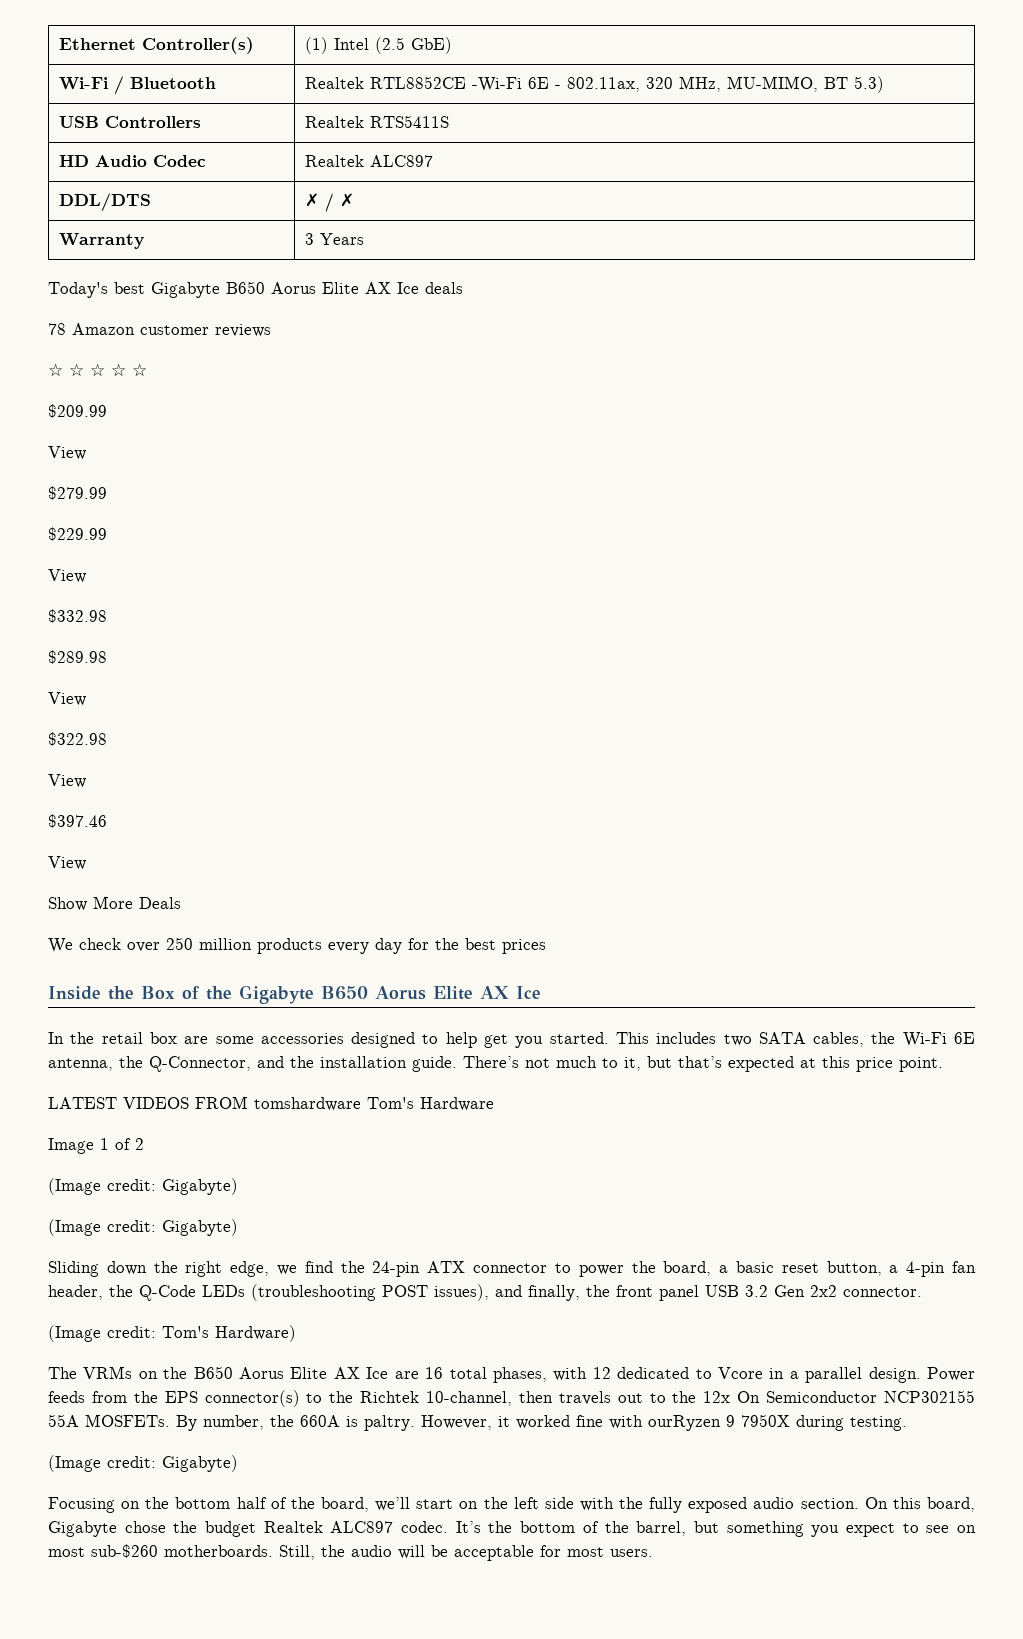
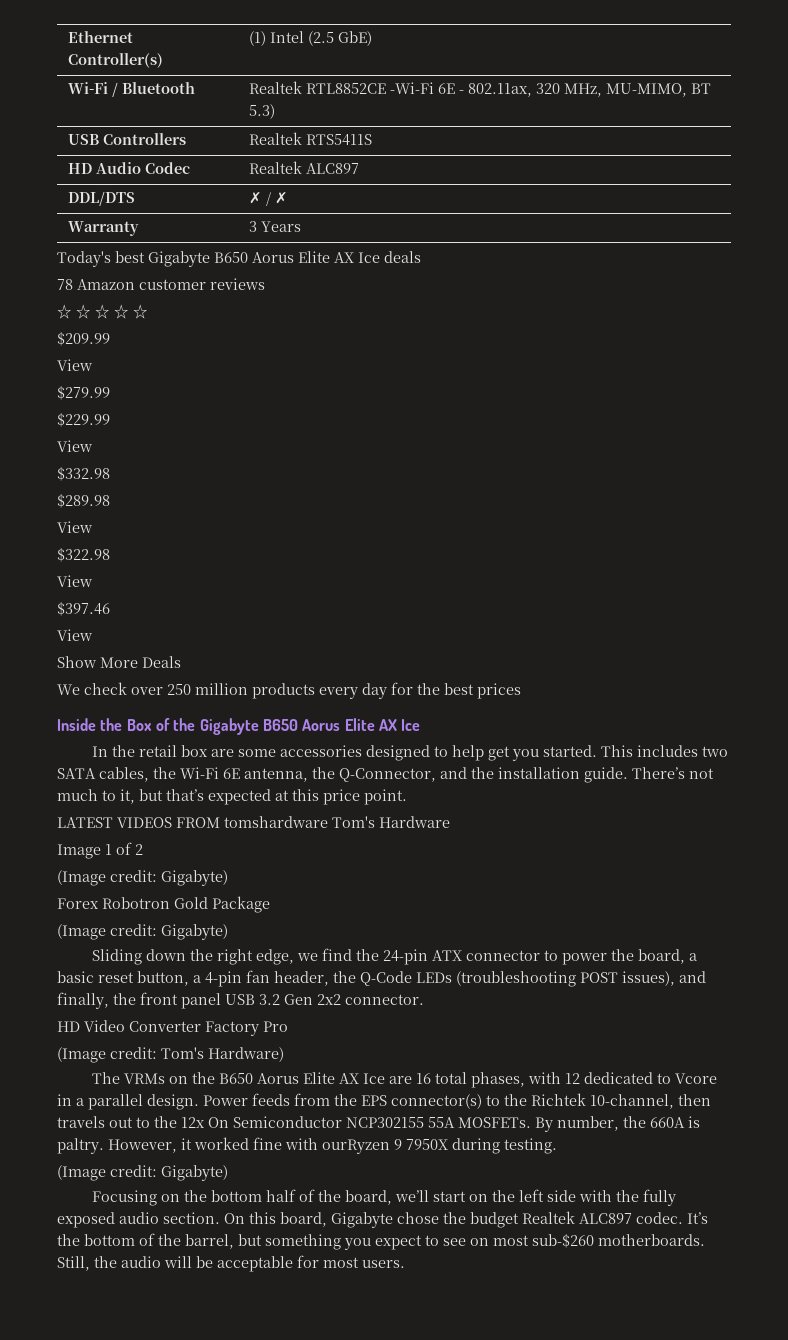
(238, 1186) none -> [57,896,270,913] // Forex Robotron Gold Package
(922, 1292) none -> [57,1020,288,1036] // HD Video Converter Factory Pro

